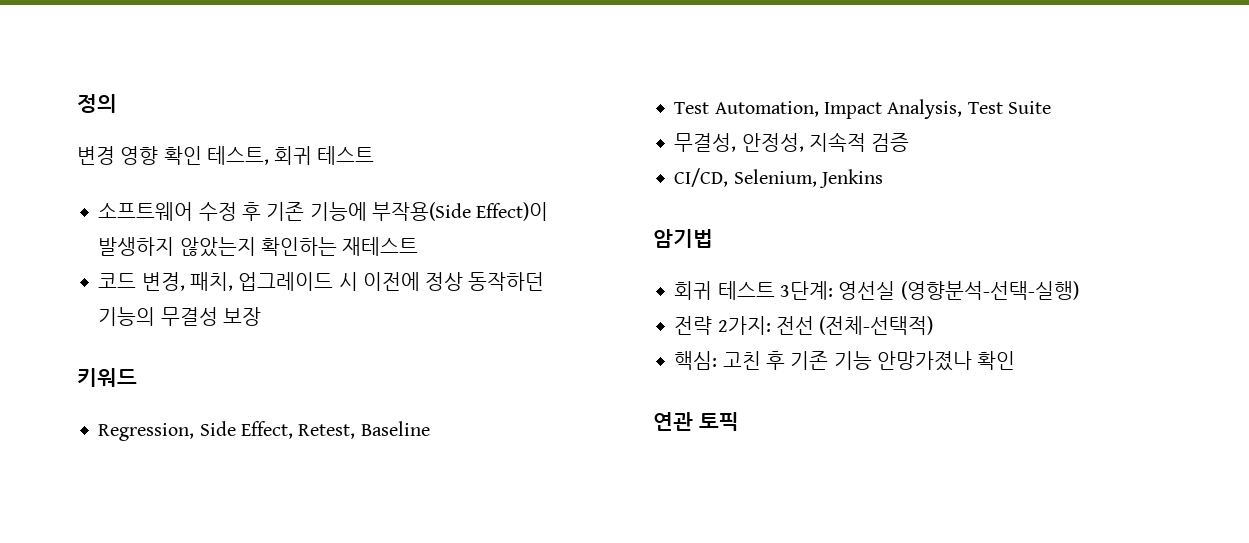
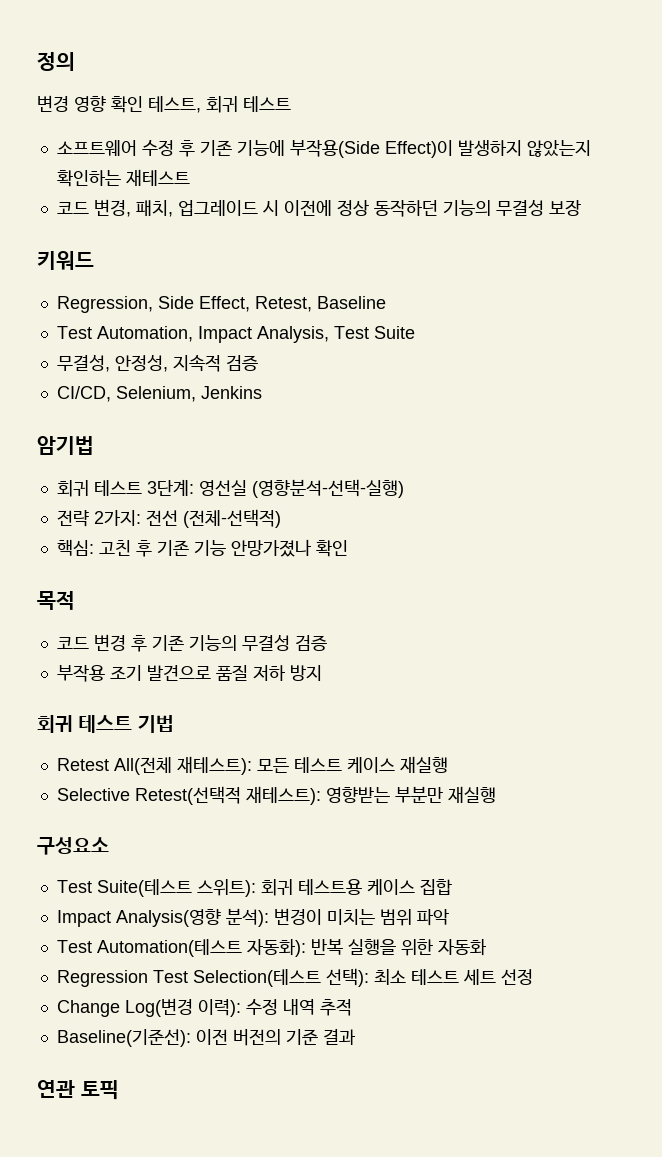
(1016, 360) none -> [37,591,75,610] [56,634,327,652] [56,664,322,682] [37,715,174,733] [56,756,448,775] [56,786,496,805] [37,837,109,855] [56,879,452,897] [56,908,449,927] [56,938,487,957] [56,968,533,987] [56,998,352,1017] [56,1029,356,1047] // 목적 // 코드 변경 후 기존 기능의 무결성 검증 // 부작용 조기 발견으로 품질 저하 방지 // 회귀 테스트 기법 // Retest All(전체 재테스트): 모든 테스트 케이스 재실행 // Selective Retest(선택적 재테스트): 영향받는 부분만 재실행 // 구성요소 // Test Suite(테스트 스위트): 회귀 테스트용 케이스 집합 // Impact Analysis(영향 분석): 변경이 미치는 범위 파악 // Test Automation(테스트 자동화): 반복 실행을 위한 자동화 // Regression Test Selection(테스트 선택): 최소 테스트 세트 선정 // Change Log(변경 이력): 수정 내역 추적 // Baseline(기준선): 이전 버전의 기준 결과

